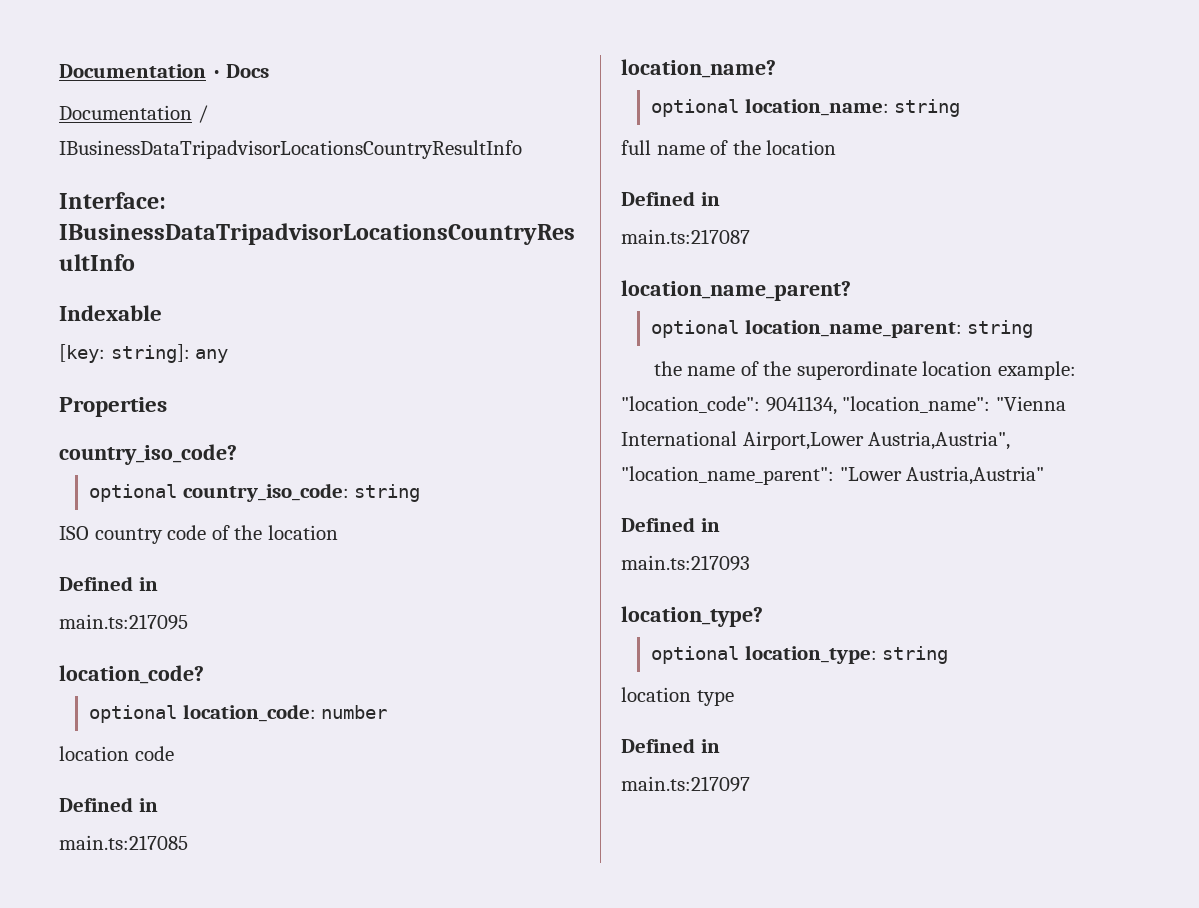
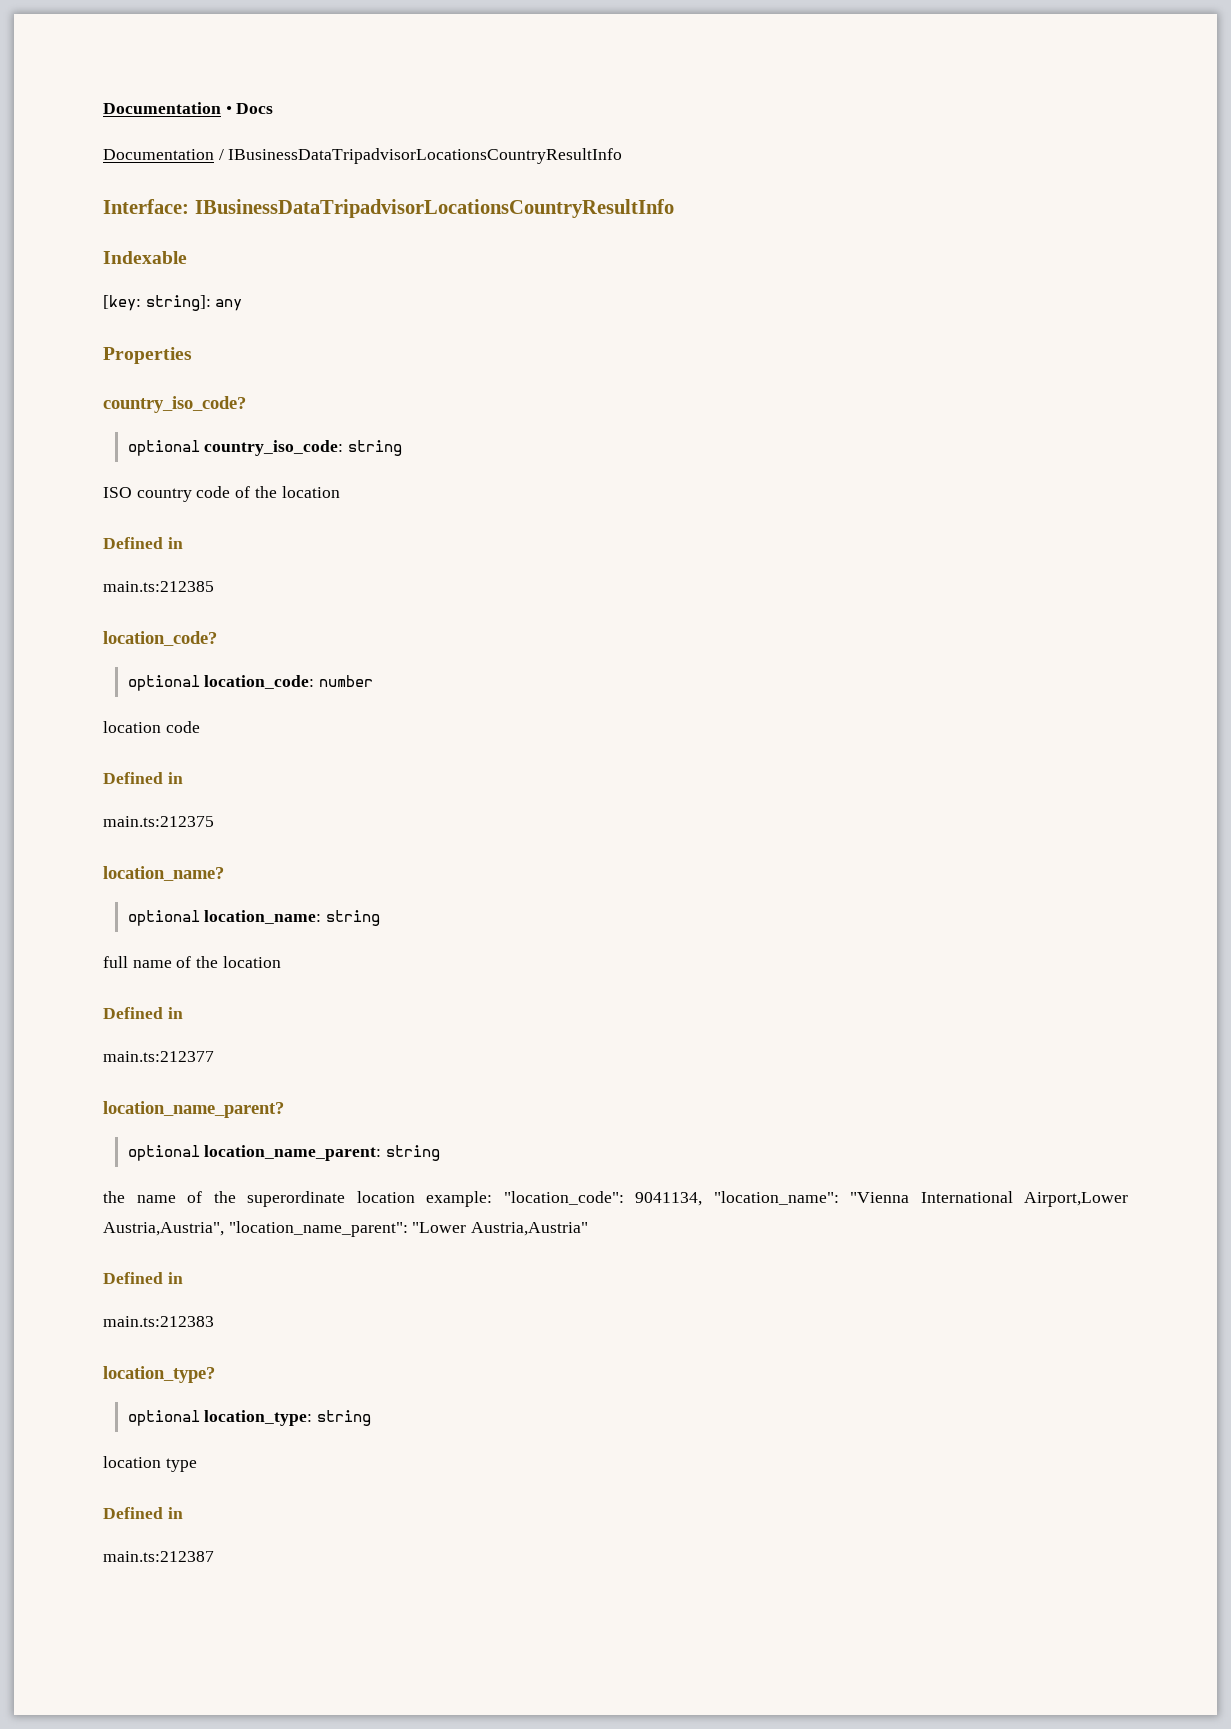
[59,614,188,630] main.ts:217095 -> [103,581,214,592] main.ts:212385
[59,835,188,850] main.ts:217085 -> [103,816,214,827] main.ts:212375
[621,229,750,244] main.ts:217087 -> [103,1051,214,1062] main.ts:212377
[621,555,750,571] main.ts:217093 -> [103,1316,214,1327] main.ts:212383
[621,776,750,792] main.ts:217097 -> [103,1551,214,1562] main.ts:212387

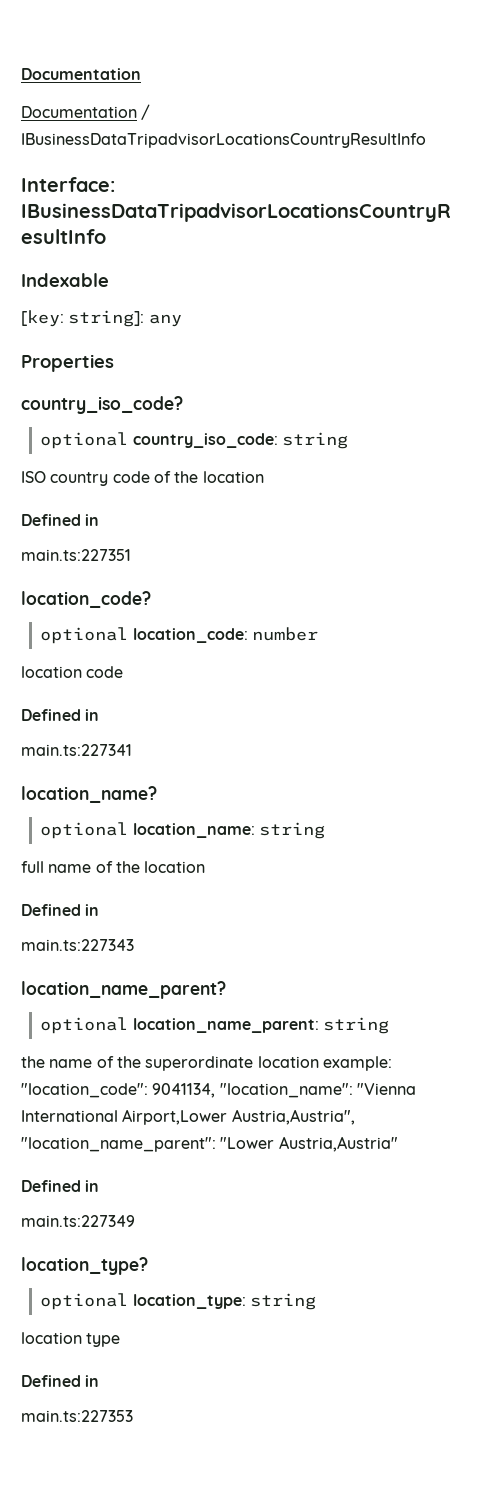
[103,102,274,114] Documentation • Docs -> [21,68,141,80] Documentation
[103,581,214,592] main.ts:212385 -> [21,549,131,561] main.ts:227351
[103,816,214,827] main.ts:212375 -> [21,744,132,756] main.ts:227341
[103,1051,214,1062] main.ts:212377 -> [21,939,134,951] main.ts:227343
[103,1316,214,1327] main.ts:212383 -> [21,1215,135,1227] main.ts:227349
[103,1551,214,1562] main.ts:212387 -> [21,1410,133,1422] main.ts:227353

